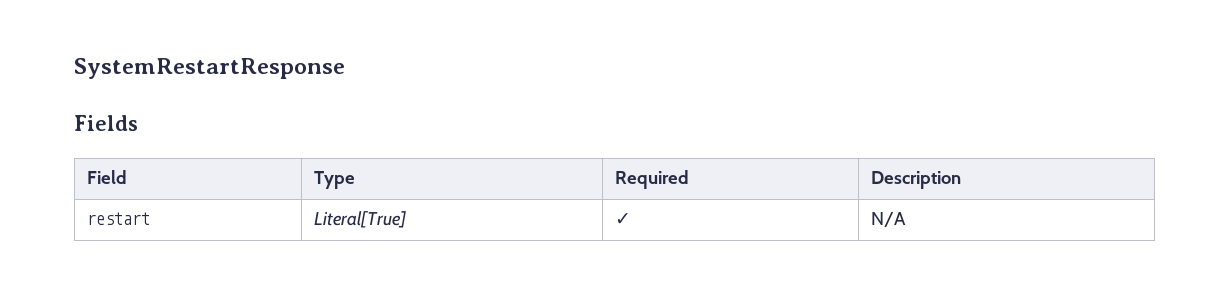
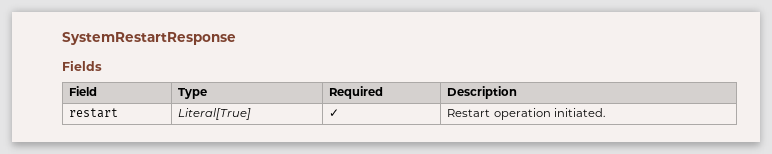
[871,212,907,227] N/A -> [447,108,605,120] Restart operation initiated.

